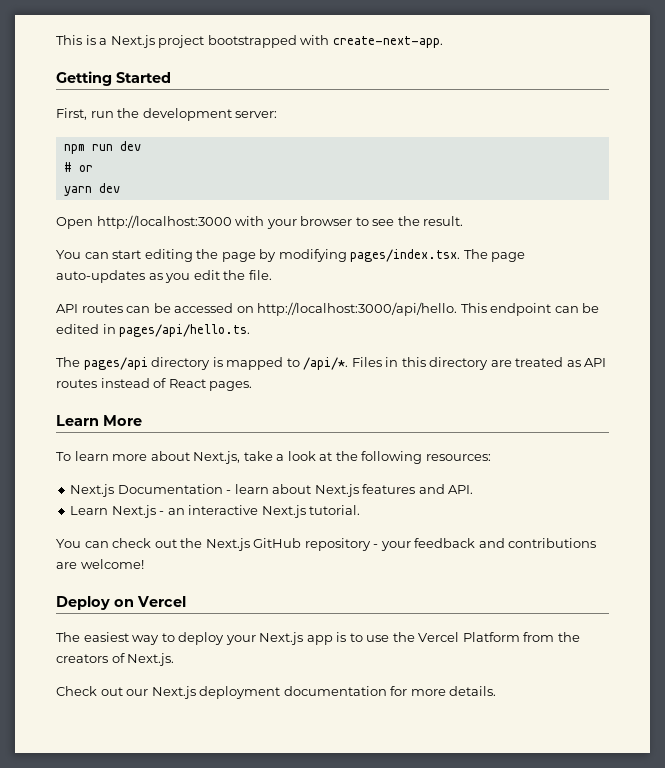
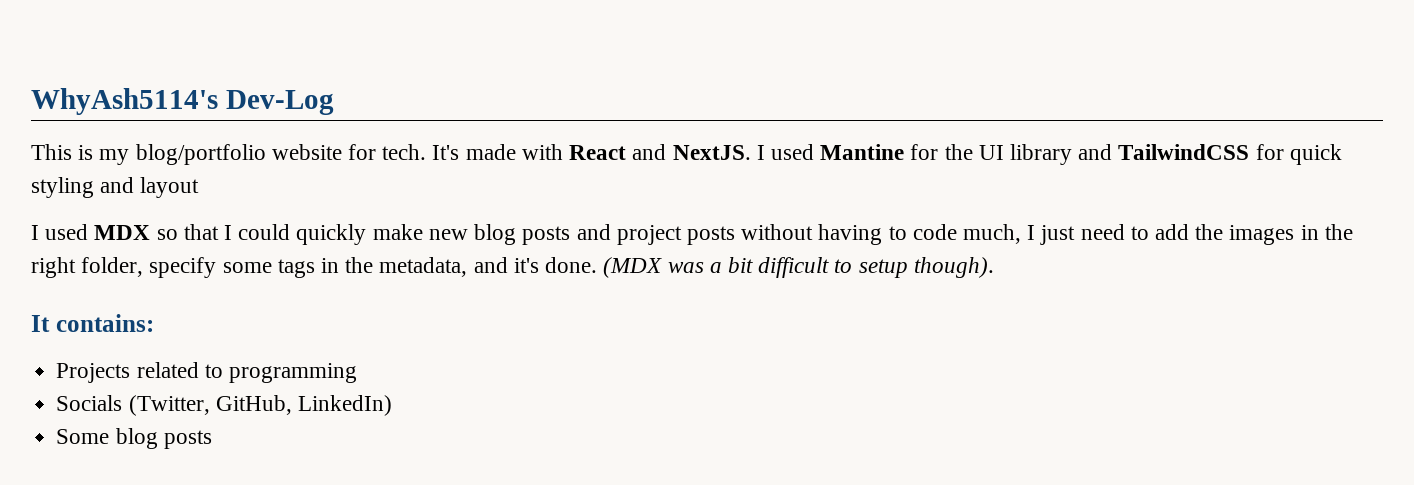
[56,35,443,48] [56,71,171,86] [56,108,278,121] [63,141,141,154] [63,162,93,172] [63,183,120,196] [56,215,464,229] [56,249,526,262] [56,270,272,283] [56,302,600,316] [56,324,251,337] [56,357,607,370] [56,378,253,391] [56,415,142,426] [56,451,491,464] [70,484,474,497] [70,505,361,518] [56,538,597,551] [56,559,144,569] [56,596,186,610] [56,632,580,645] [56,653,175,666] [56,686,497,699] This is a Next.js project bootstrapped with create-next-app. // Getting Started // First, run the development server: // npm run dev // # or // yarn dev // Open http://localhost:3000 with your browser to see the result. // You can start editing the page by modifying pages/index.tsx. The page auto-updates as you edit the file. // API routes can be accessed on http://localhost:3000/api/hello. This endpoint can be edited in pages/api/hello.ts. // The pages/api directory is mapped to /api/*. Files in this directory are treated as API routes instead of React pages. // Learn More // To learn more about Next.js, take a look at the following resources: // Next.js Documentation - learn about Next.js features and API. // Learn Next.js - an interactive Next.js tutorial. // You can check out the Next.js GitHub repository - your feedback and contributions are welcome! // Deploy on Vercel // The easiest way to deploy your Next.js app is to use the Vercel Platform from the creators of Next.js. // Check out our Next.js deployment documentation for more details. -> [31,88,334,115] [31,144,1342,165] [31,177,200,198] [31,224,1353,245] [31,257,994,278] [31,314,154,332] [56,362,357,383] [56,395,392,416] [56,428,212,449] WhyAsh5114's Dev-Log // This is my blog/portfolio website for tech. It's made with React and NextJS. I used Mantine for the UI library and TailwindCSS for quick styling and layout // I used MDX so that I could quickly make new blog posts and project posts without having to code much, I just need to add the images in the right folder, specify some tags in the metadata, and it's done. (MDX was a bit difficult to setup though). // It contains: // Projects related to programming // Socials (Twitter, GitHub, LinkedIn) // Some blog posts

